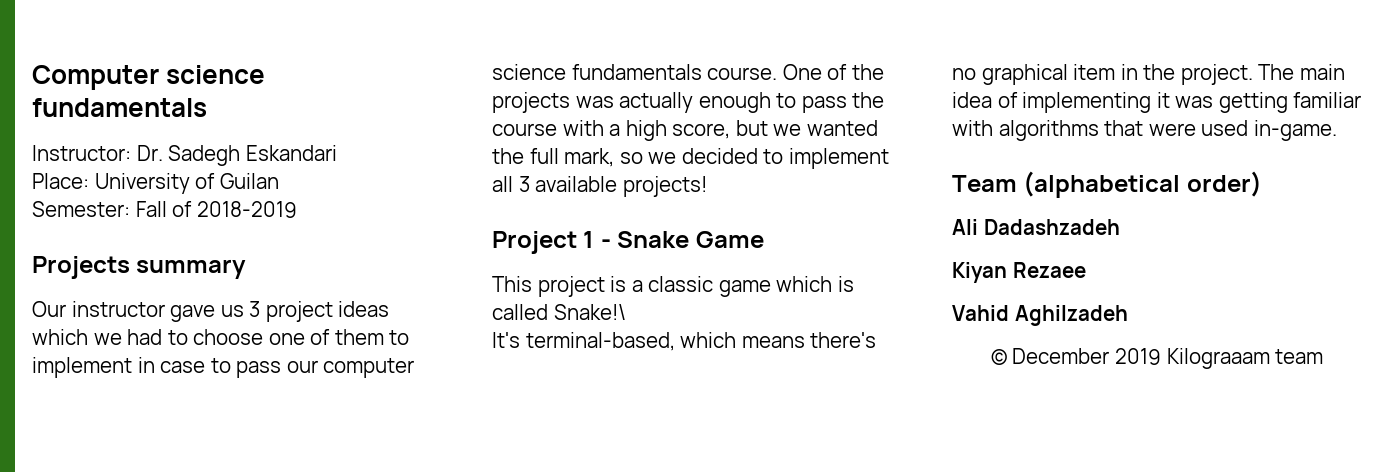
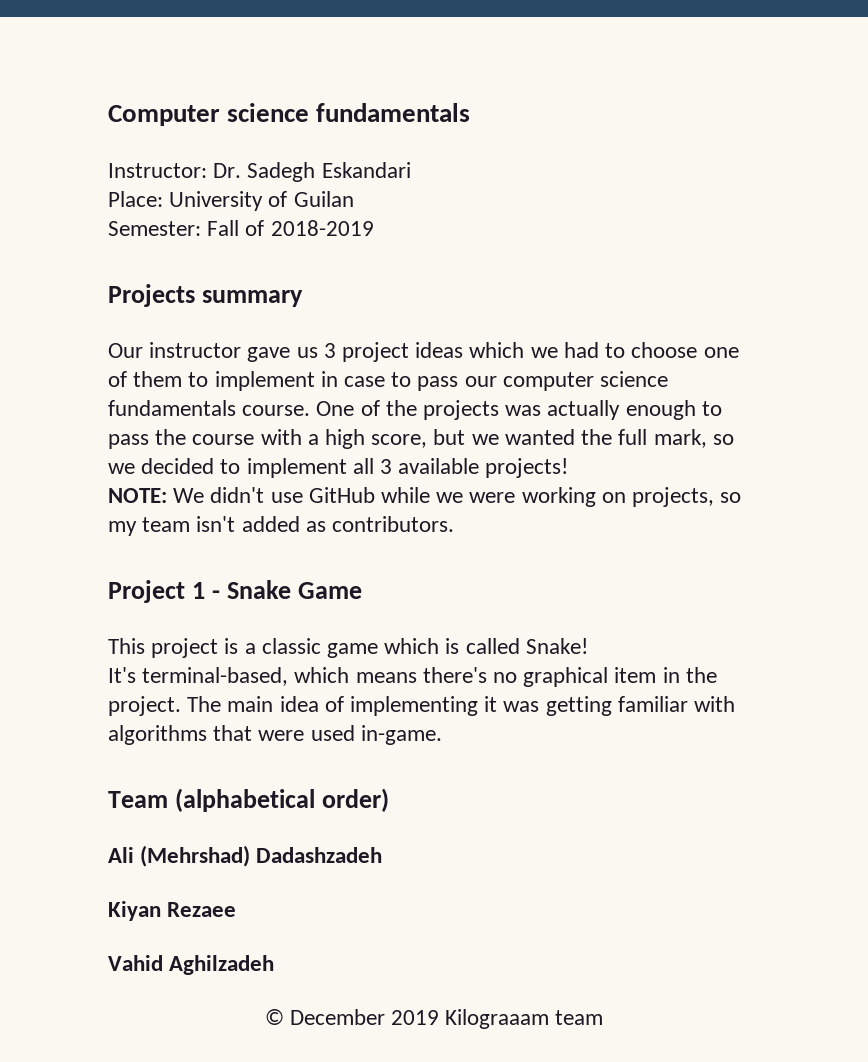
(707, 186) none -> [108,487,742,507] [108,516,455,536] // NOTE: We didn't use GitHub while we were working on projects, so my team isn't added as contributors.
[553,304,626,320] Snake!\ -> [525,638,588,654] Snake!
(978, 227) none -> [140,845,251,867] (Mehrshad)

